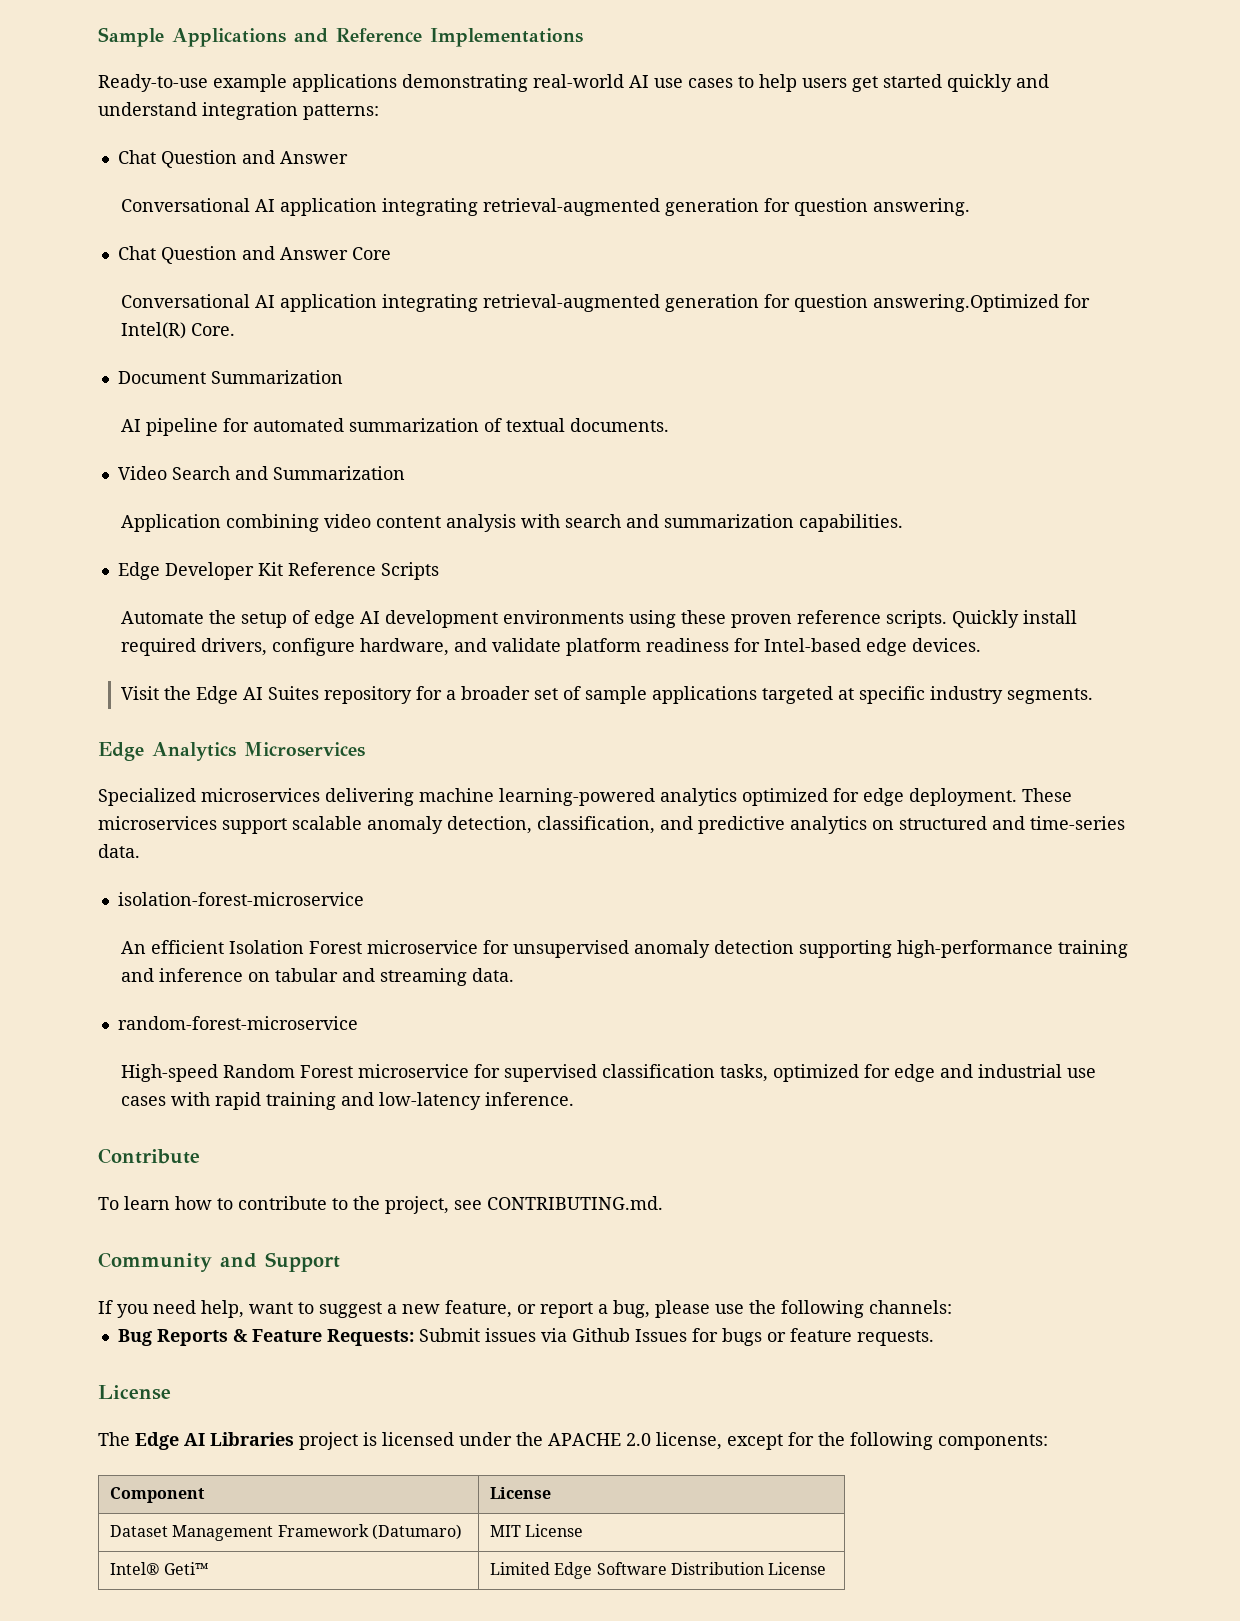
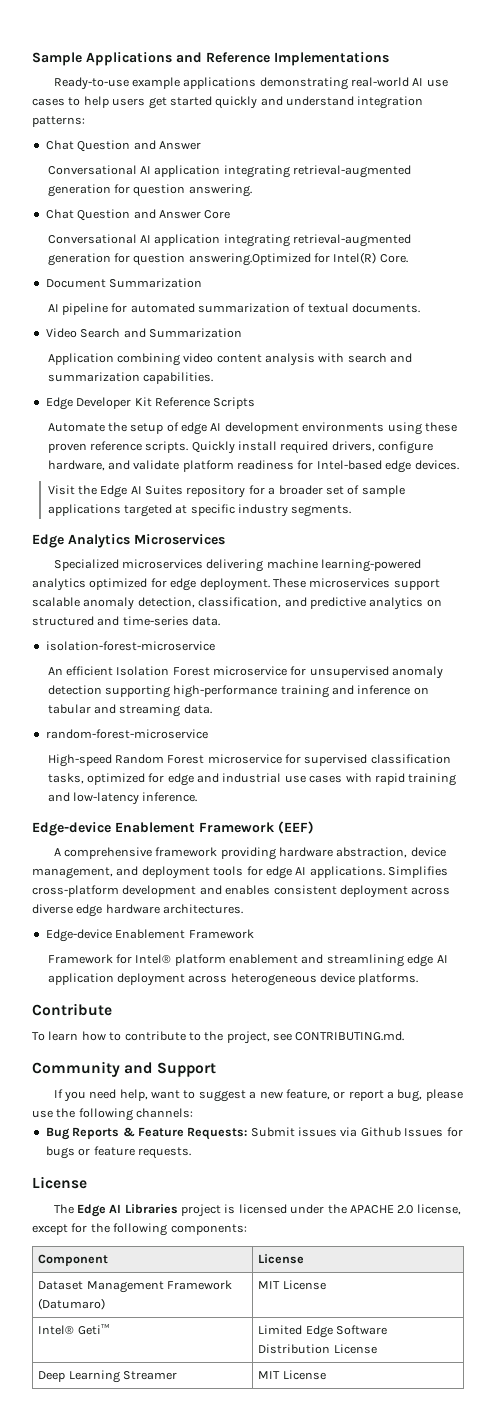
(575, 1099) none -> [32,821,314,836] [53,847,446,860] [32,866,448,879] [32,885,451,898] [32,904,244,917] [45,929,254,942] [47,954,448,967] [47,973,419,986] // Edge-device Enablement Framework (EEF) // A comprehensive framework providing hardware abstraction, device management, and deployment tools for edge AI applications. Simplifies cross-platform development and enables consistent deployment across diverse edge hardware architectures. // Edge-device Enablement Framework // Framework for Intel® platform enablement and streamlining edge AI application deployment across heterogeneous device platforms.
(827, 1568) none -> [38,1370,178,1383] [258,1370,326,1380] // Deep Learning Streamer | MIT License

